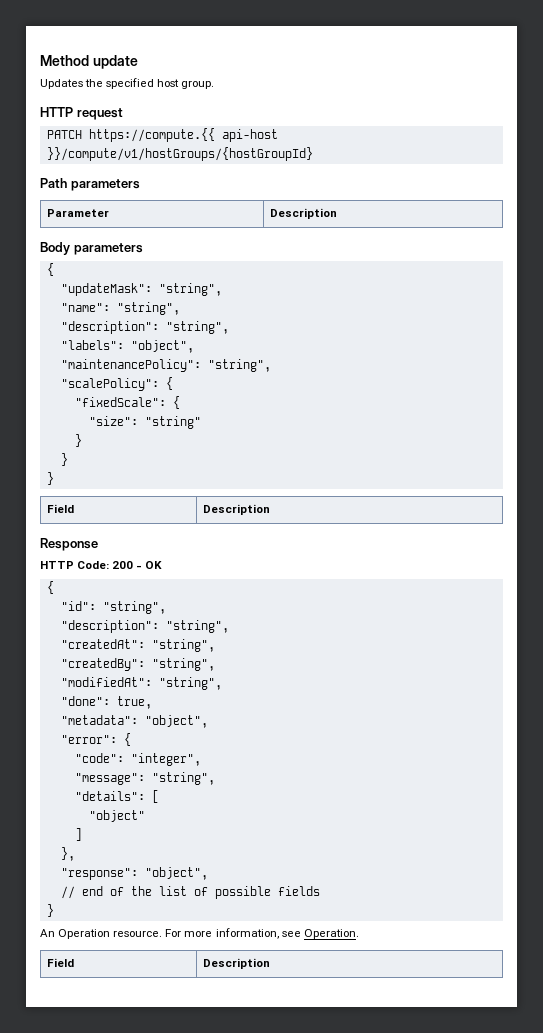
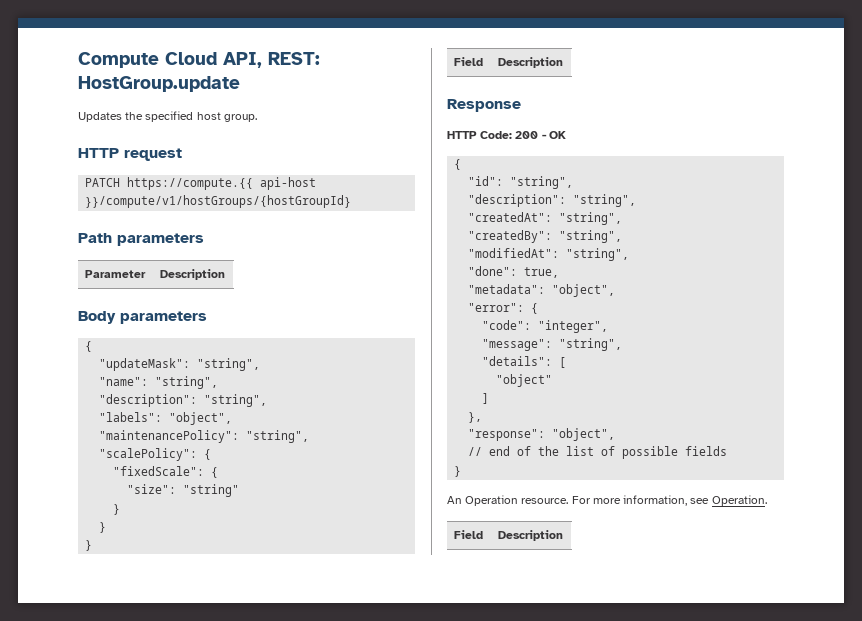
[40,55,138,69] Method update -> [78,52,320,68] [78,76,240,92] Compute Cloud API, REST: HostGroup.update

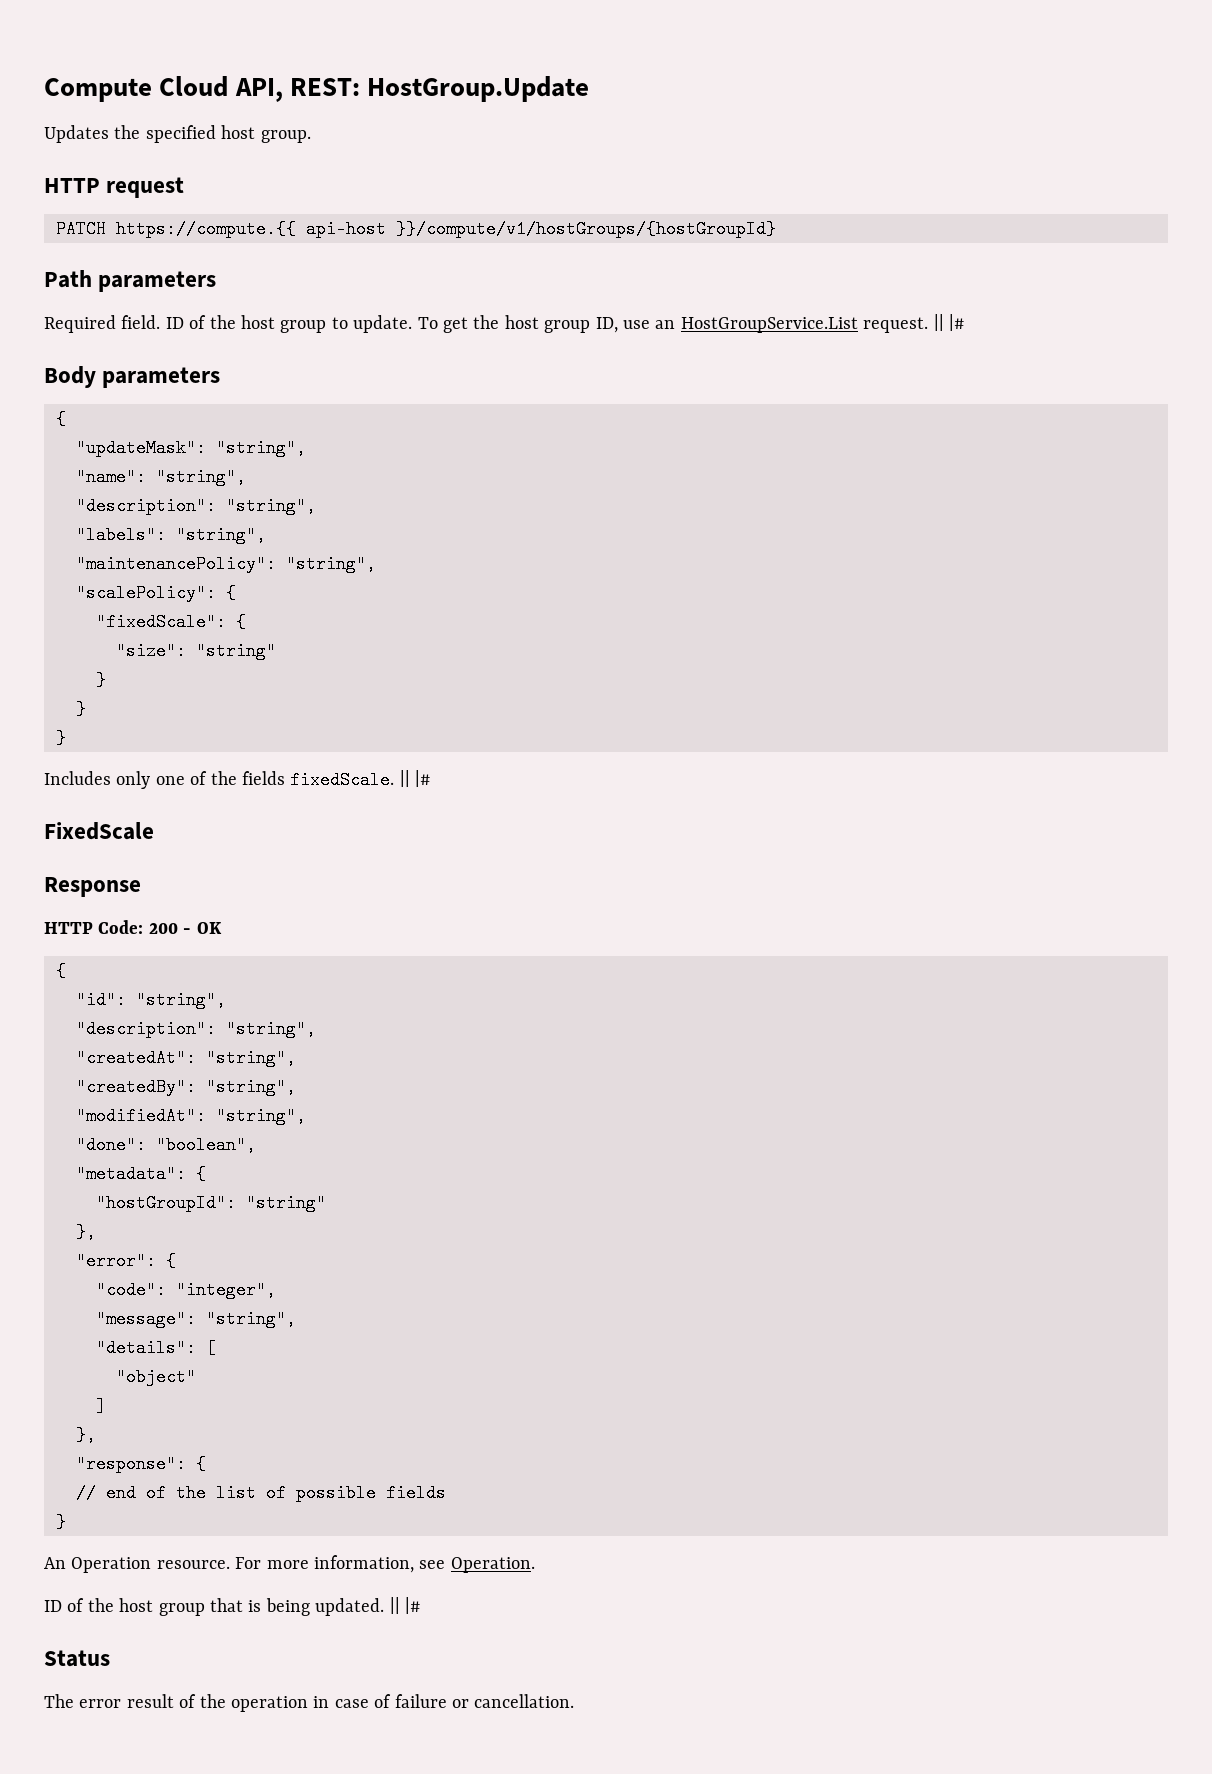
[78,76,240,92] HostGroup.update -> [367,76,590,102] HostGroup.Update
[85,270,147,278] [160,269,226,280] // Parameter | Description -> [44,314,965,333] // Required field. ID of the host group to update. To get the host group ID, use an HostGroupService.List request. || |#
[169,412,233,425] "object", -> [176,526,266,544] "string",
[454,57,484,66] [498,57,564,68] // Field | Description -> [44,770,432,789] [44,822,154,840] // Includes only one of the fields fixedScale. || |# // FixedScale
[524,267,560,278] true, -> [156,1136,256,1154] "boolean",
[552,284,616,297] "object", -> [196,1165,206,1183] [96,1194,326,1212] [76,1223,96,1241] { // "hostGroupId": "string" // },
[552,428,616,441] "object", -> [196,1455,206,1473] {
[454,530,484,539] [498,530,564,541] // Field | Description -> [44,1597,421,1616] [44,1650,110,1667] [44,1694,575,1712] // ID of the host group that is being updated. || |# // Status // The error result of the operation in case of failure or cancellation.

